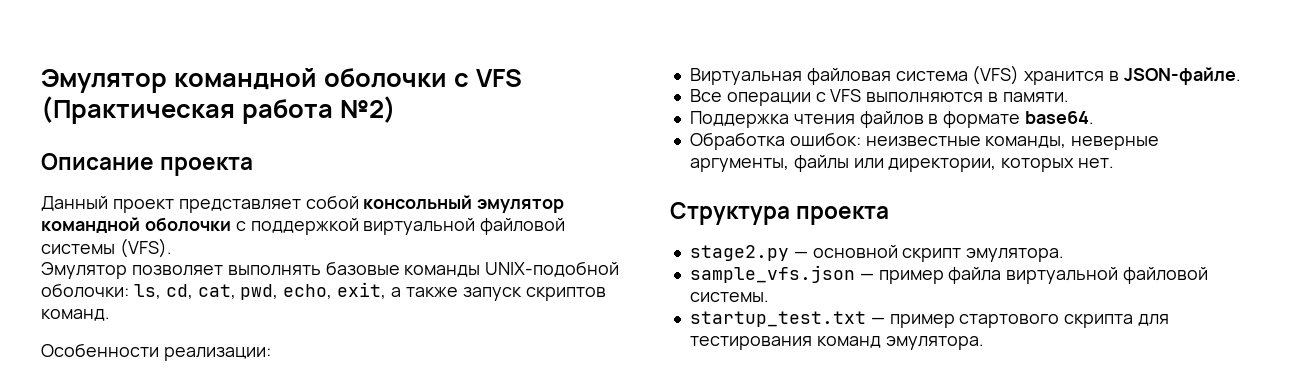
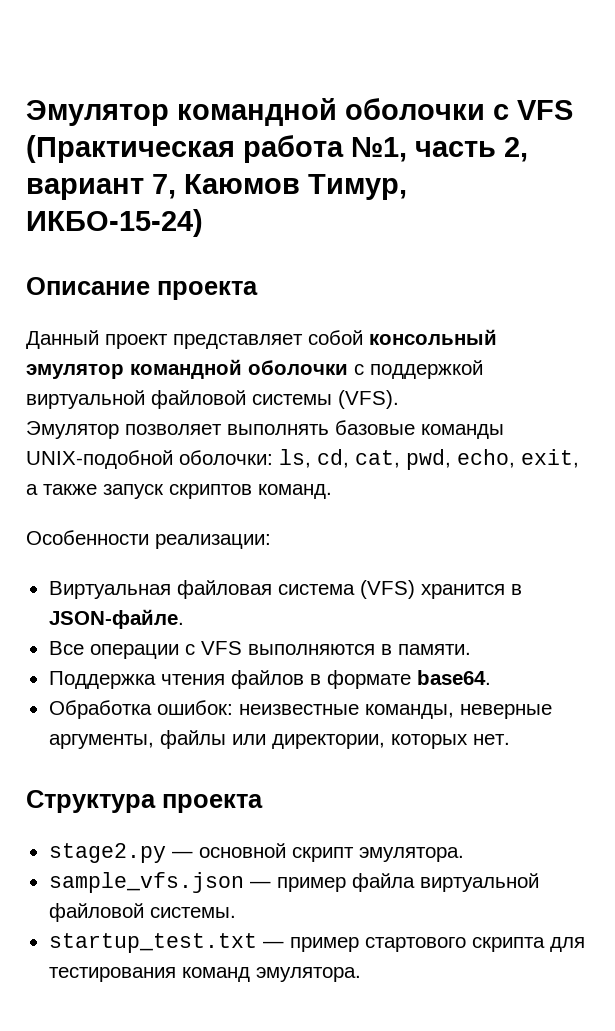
[339,96,396,123] №2) -> [351,137,528,162] [26,174,407,200] [26,209,203,237] №1, часть 2, вариант 7, Каюмов Тимур, ИКБО-15-24)

